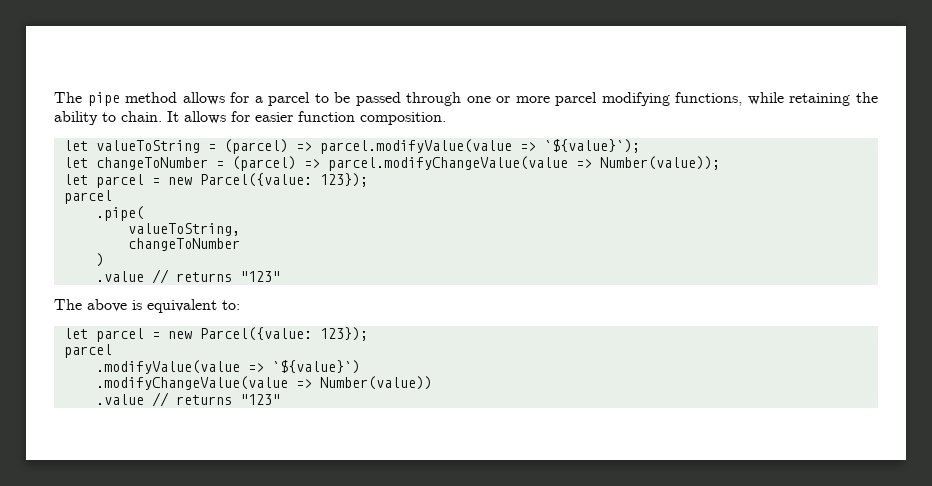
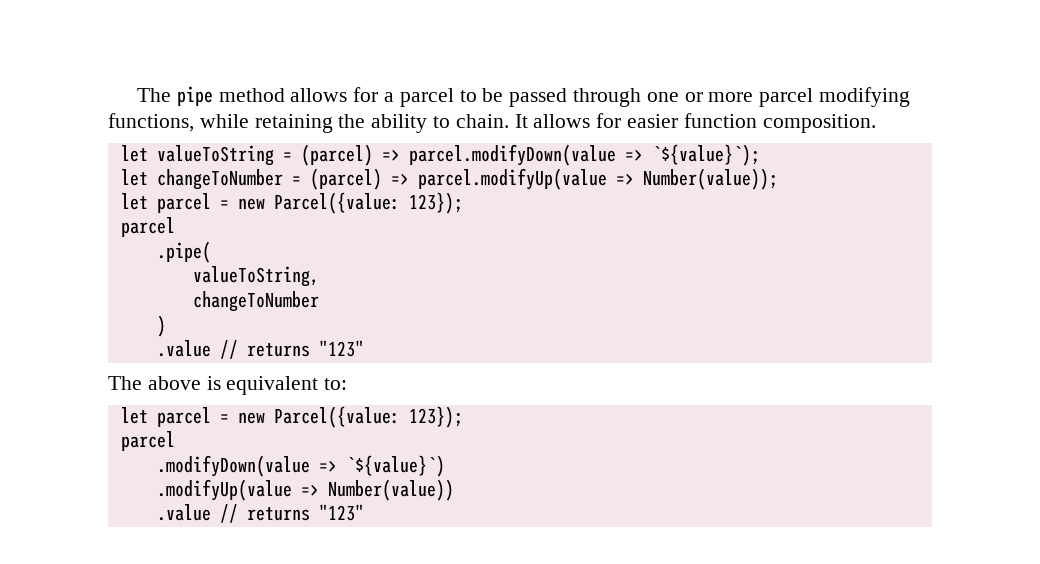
[319,139,512,154] parcel.modifyValue(value -> [408,144,616,166] parcel.modifyDown(value
[327,156,568,171] parcel.modifyChangeValue(value -> [417,168,607,190] parcel.modifyUp(value
[95,360,240,374] .modifyValue(value -> [156,455,310,477] .modifyDown(value
[95,376,288,390] .modifyChangeValue(value -> [156,479,292,501] .modifyUp(value

